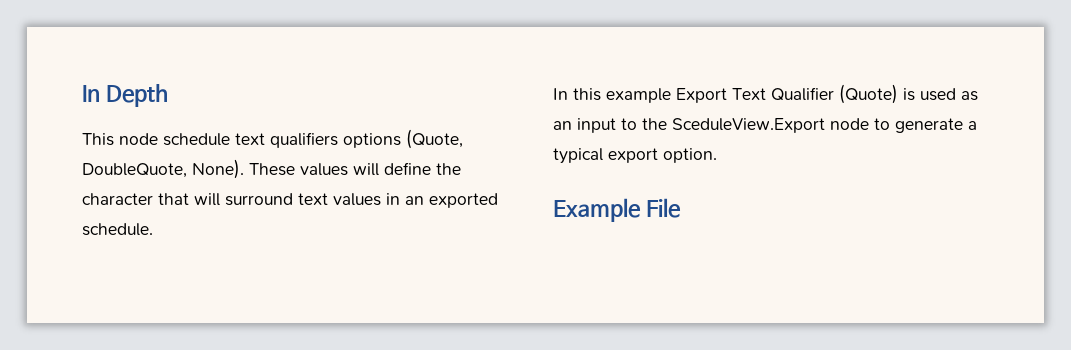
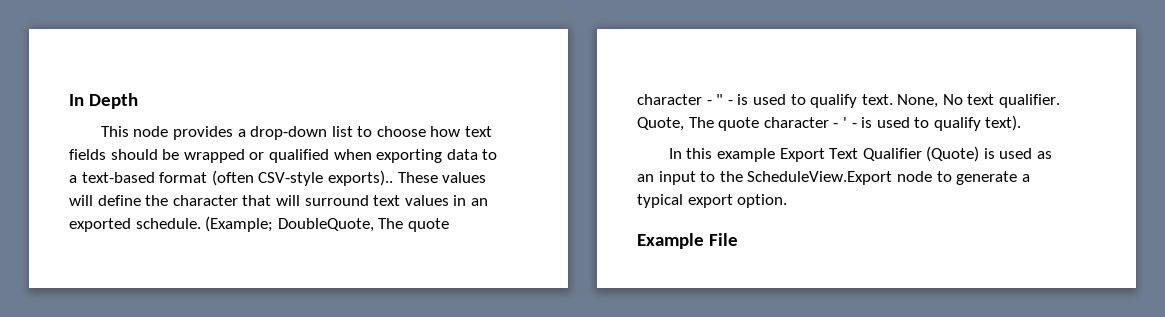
[163,129,463,149] [82,159,244,179] schedule text qualifiers options (Quote, DoubleQuote, None). -> [172,126,493,140] [69,149,498,163] [69,170,393,186] provides a drop-down list to choose how text fields should be wrapped or qualified when exporting data to a text-based format (often CSV-style exports)..
(153, 229) none -> [205,216,449,232] [637,94,1061,108] [637,115,1022,131] (Example; DoubleQuote, The quote character - " - is used to qualify text. None, No text qualifier. Quote, The quote character - ' - is used to qualify text).
[672,118,825,133] SceduleView.Export -> [747,171,893,185] ScheduleView.Export

